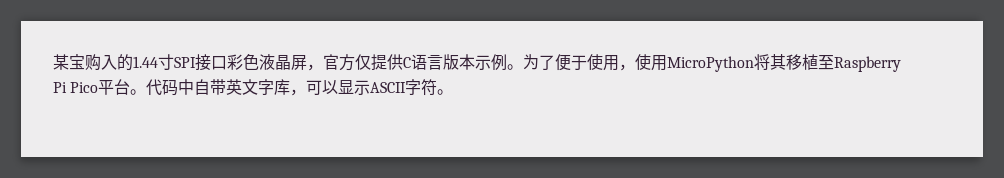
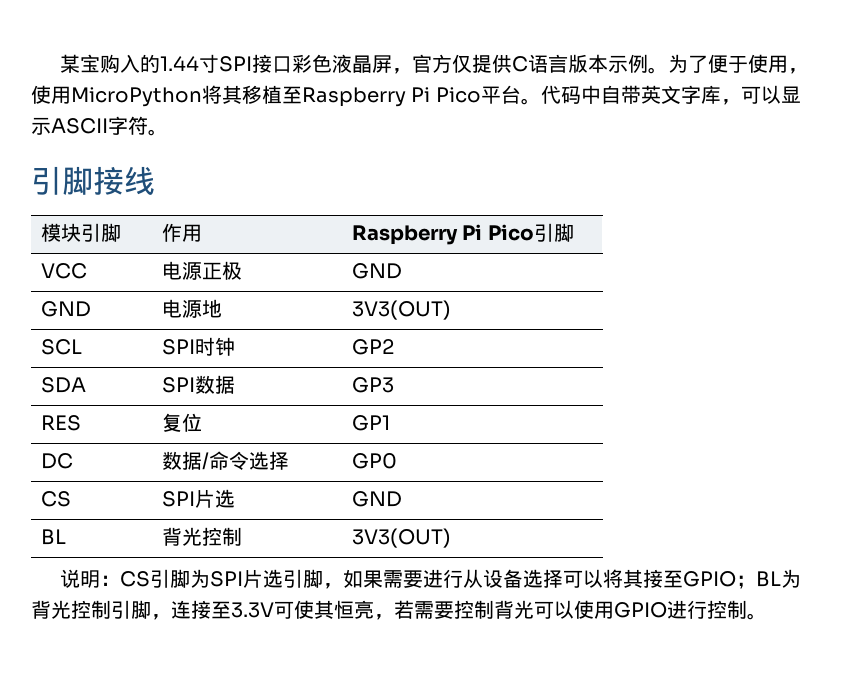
(454, 92) none -> [31,166,155,195] [40,223,121,242] [161,223,202,242] [351,223,574,245] [40,263,87,279] [161,261,242,280] [351,263,402,279] [40,301,91,317] [161,299,222,318] [351,300,451,320] [40,339,82,355] [161,337,235,356] [351,339,394,355] [40,377,86,393] [161,375,235,394] [351,377,394,393] [40,415,81,431] [161,413,202,432] [351,415,390,431] [40,453,73,469] [161,451,289,470] [351,453,397,469] [40,491,71,507] [161,489,235,508] [351,491,402,507] [40,529,66,545] [161,527,242,546] [351,528,451,548] [60,569,802,589] [31,600,767,620] // 引脚接线 // 模块引脚 | 作用 | Raspberry Pi Pico引脚 // VCC | 电源正极 | GND // GND | 电源地 | 3V3(OUT) // SCL | SPI时钟 | GP2 // SDA | SPI数据 | GP3 // RES | 复位 | GP1 // DC | 数据/命令选择 | GP0 // CS | SPI片选 | GND // BL | 背光控制 | 3V3(OUT) // 说明：CS引脚为SPI片选引脚，如果需要进行从设备选择可以将其接至GPIO；BL为背光控制引脚，连接至3.3V可使其恒亮，若需要控制背光可以使用GPIO进行控制。

